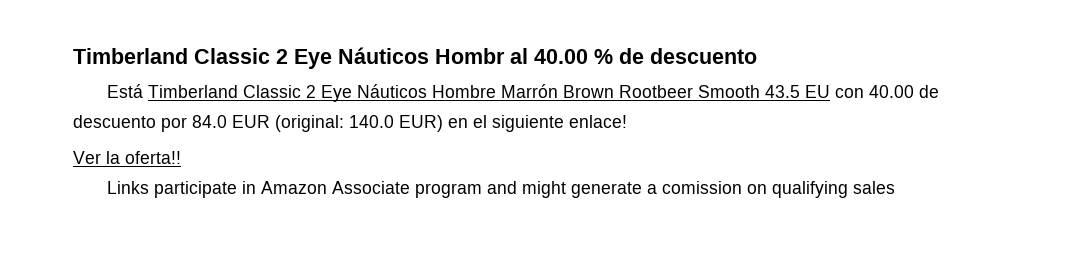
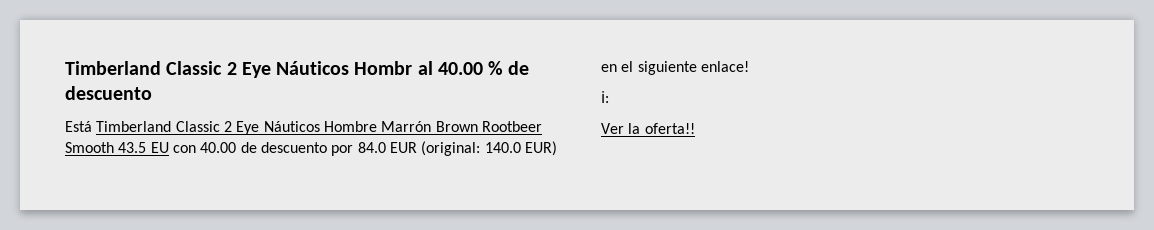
(627, 121) none -> [601,91,609,103] // ℹ:
[106,181,895,198] // Links participate in Amazon Associate program and might generate a comission on qualifying sales -> (695, 128) none

